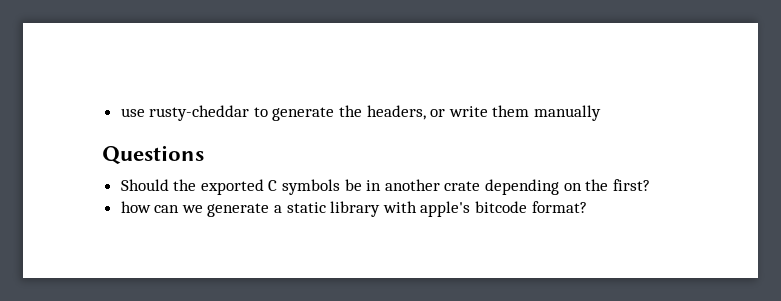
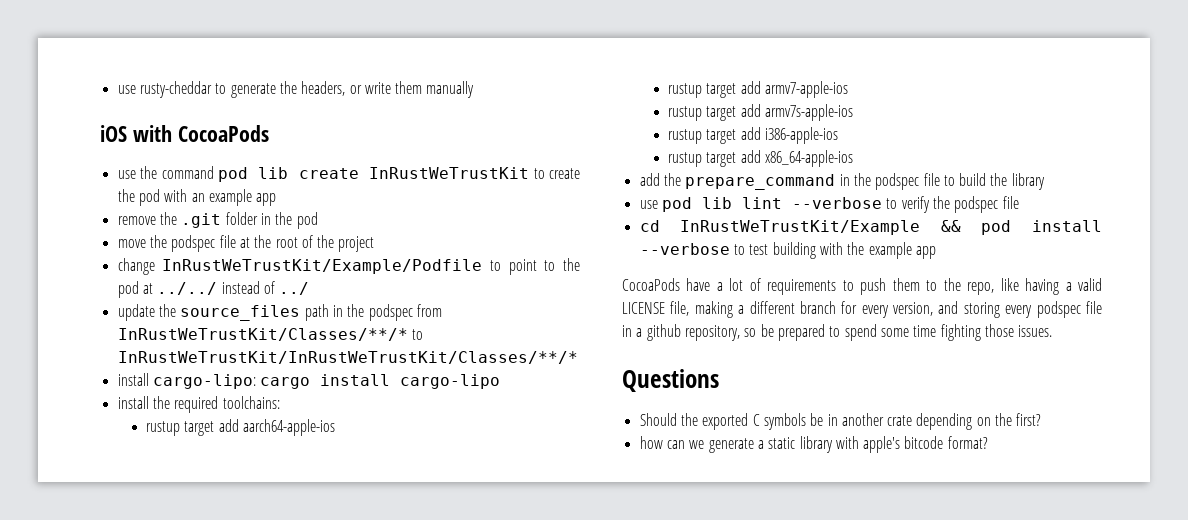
(602, 113) none -> [100,125,269,142] [117,166,580,182] [117,189,277,206] [117,212,318,229] [117,235,375,252] [117,258,580,275] [117,281,310,298] [117,304,442,321] [117,328,423,341] [117,351,578,364] [117,373,501,389] [117,396,280,413] [146,419,336,436] [668,81,849,98] [668,104,854,121] [668,127,839,144] [668,150,854,167] [639,173,1045,190] [639,196,1019,213] [639,220,1102,235] [639,242,936,259] [622,278,1102,295] [622,301,1102,318] [622,324,1053,341] // iOS with CocoaPods // use the command pod lib create InRustWeTrustKit to create the pod with an example app // remove the .git folder in the pod // move the podspec file at the root of the project // change InRustWeTrustKit/Example/Podfile to point to the pod at ../../ instead of ../ // update the source_files path in the podspec from InRustWeTrustKit/Classes/**/* to InRustWeTrustKit/InRustWeTrustKit/Classes/**/* // install cargo-lipo: cargo install cargo-lipo // install the required toolchains: // rustup target add aarch64-apple-ios // rustup target add armv7-apple-ios // rustup target add armv7s-apple-ios // rustup target add i386-apple-ios // rustup target add x86_64-apple-ios // add the prepare_command in the podspec file to build the library // use pod lib lint --verbose to verify the podspec file // cd InRustWeTrustKit/Example && pod install --verbose to test building with the example app // CocoaPods have a lot of requirements to push them to the repo, like having a valid LICENSE file, making a different branch for every version, and storing every podspec file in a github repository, so be prepared to spend some time fighting those issues.

